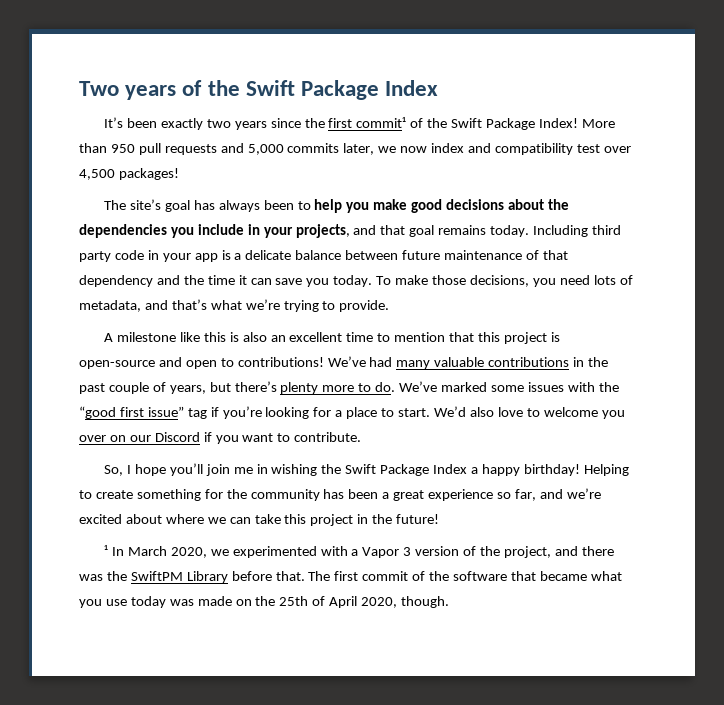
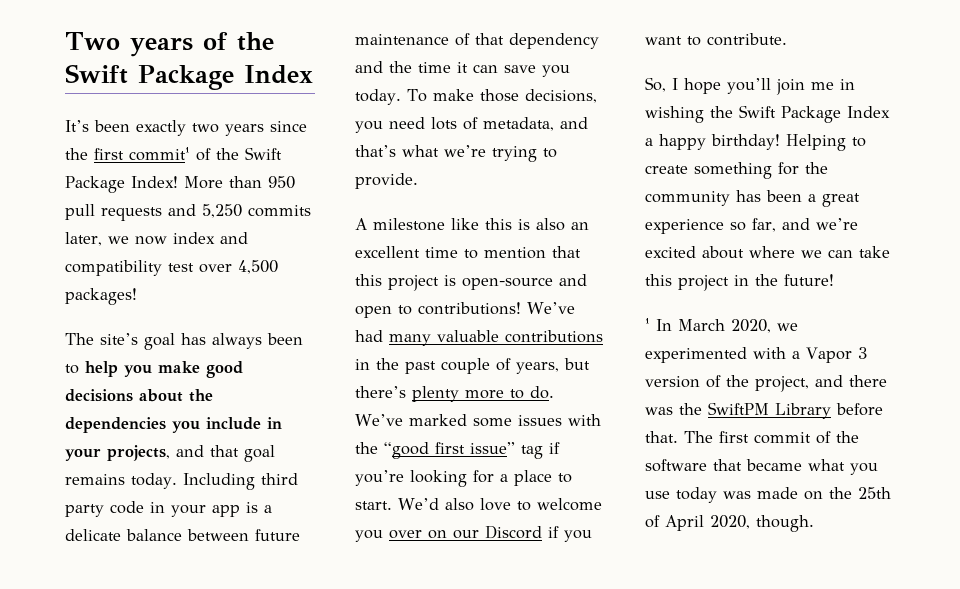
[247,144,284,155] 5,000 -> [202,204,242,218] 5,250

